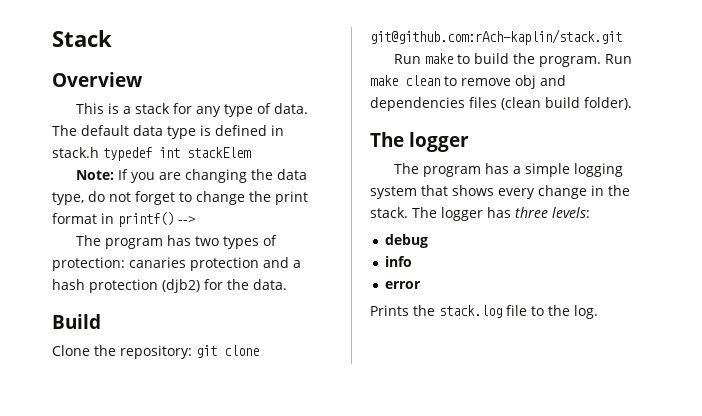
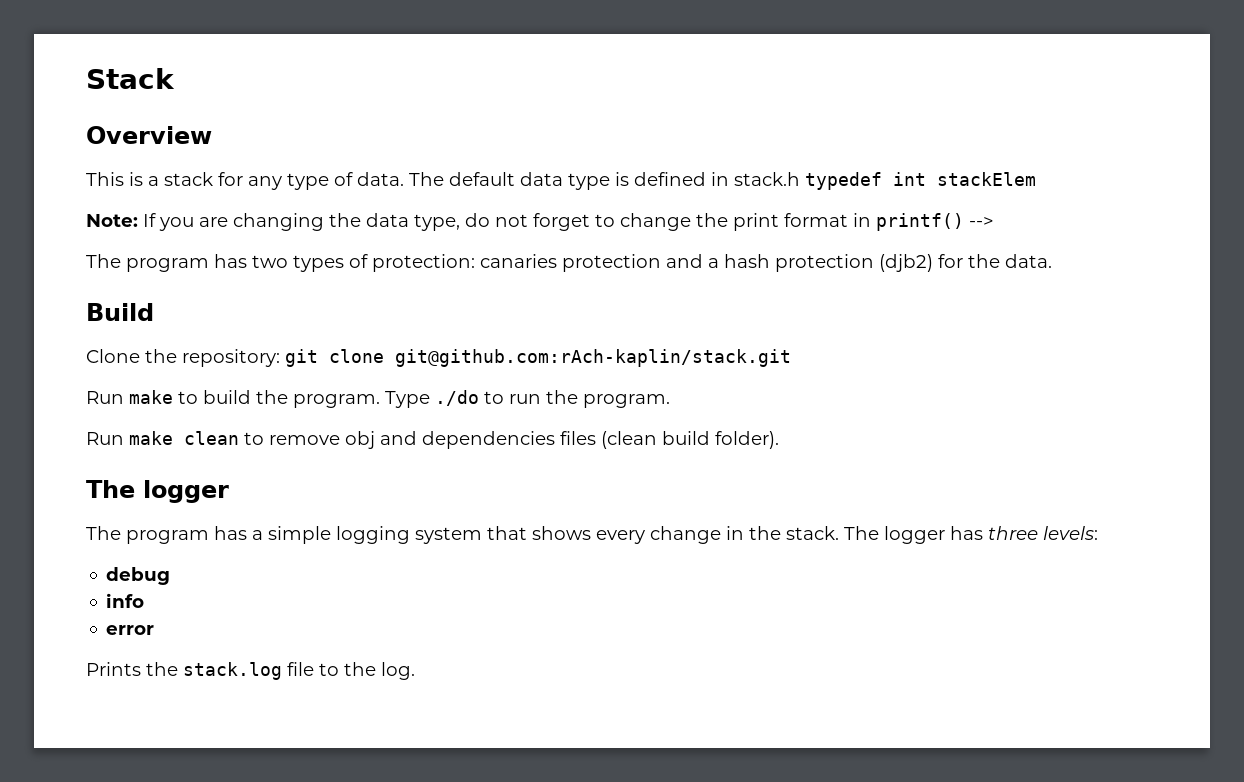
(601, 61) none -> [385,390,670,408] Type ./do to run the program. //

